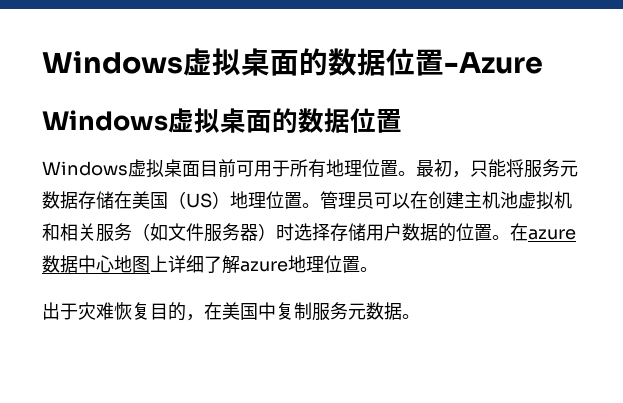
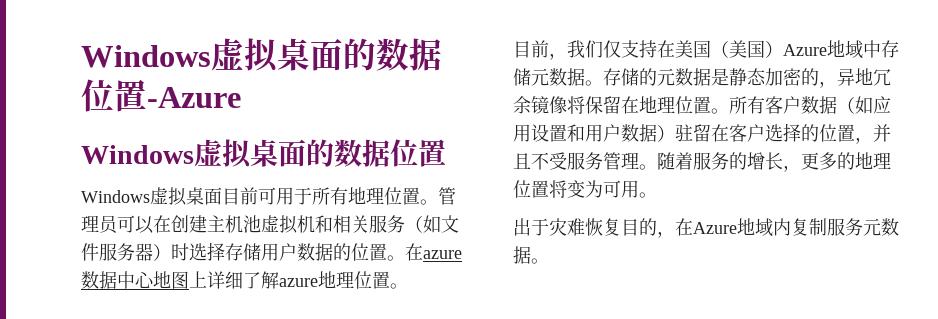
[416,159,578,178] [42,191,320,209] 最初，只能将服务元数据存储在美国（US）地理位置。 -> (438, 202) none
(378, 269) none -> [513,40,899,60] [513,68,891,88] [513,96,891,114] [513,123,891,144] [513,152,891,172] [513,180,657,198] // 目前，我们仅支持在美国（美国）Azure地域中存储元数据。存储的元数据是静态加密的，异地冗余镜像将保留在地理位置。所有客户数据（如应用设置和用户数据）驻留在客户选择的位置，并且不受服务管理。随着服务的增长，更多的地理位置将变为可用。
[222,302,276,320] 美国中 -> [693,218,791,237] Azure地域内

